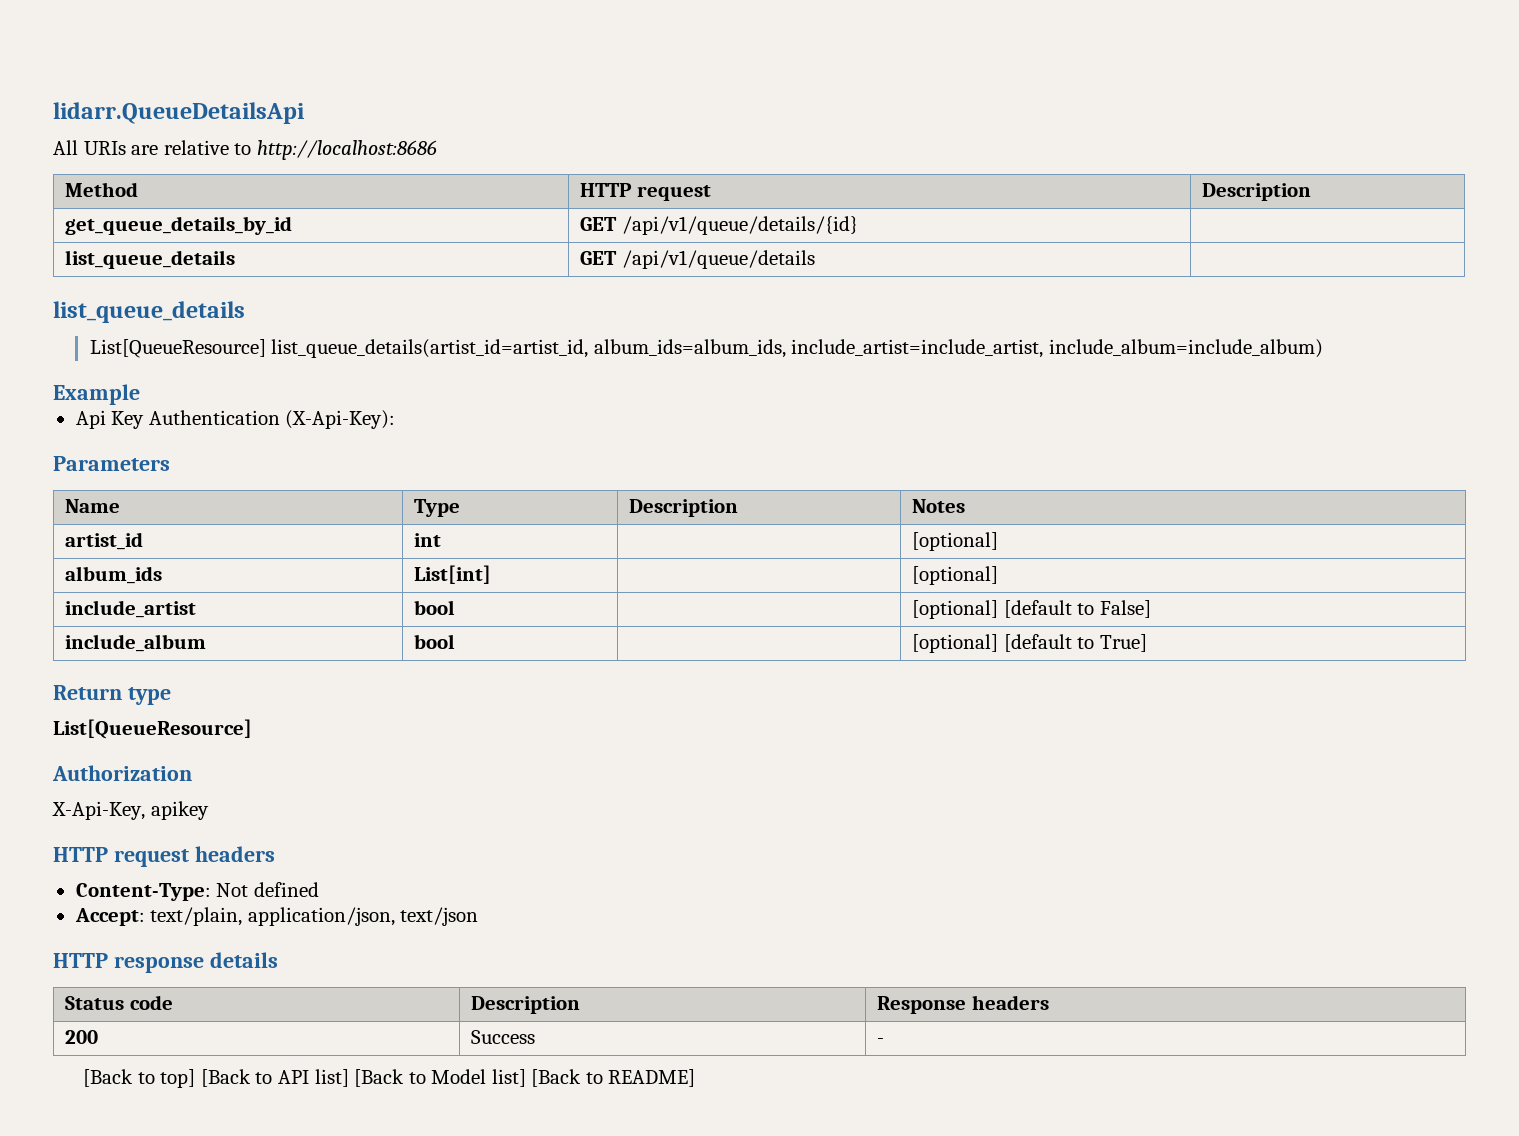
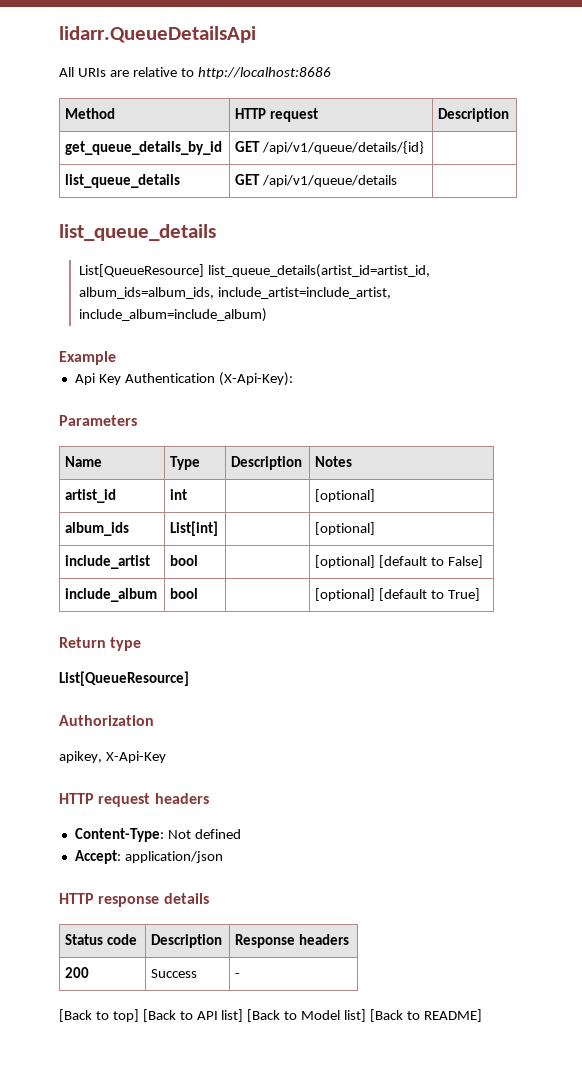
[52,801,209,820] X-Api-Key, apikey -> [59,751,166,763] apikey, X-Api-Key
[150,907,479,926] text/plain, application/json, text/json -> [124,851,223,863] application/json

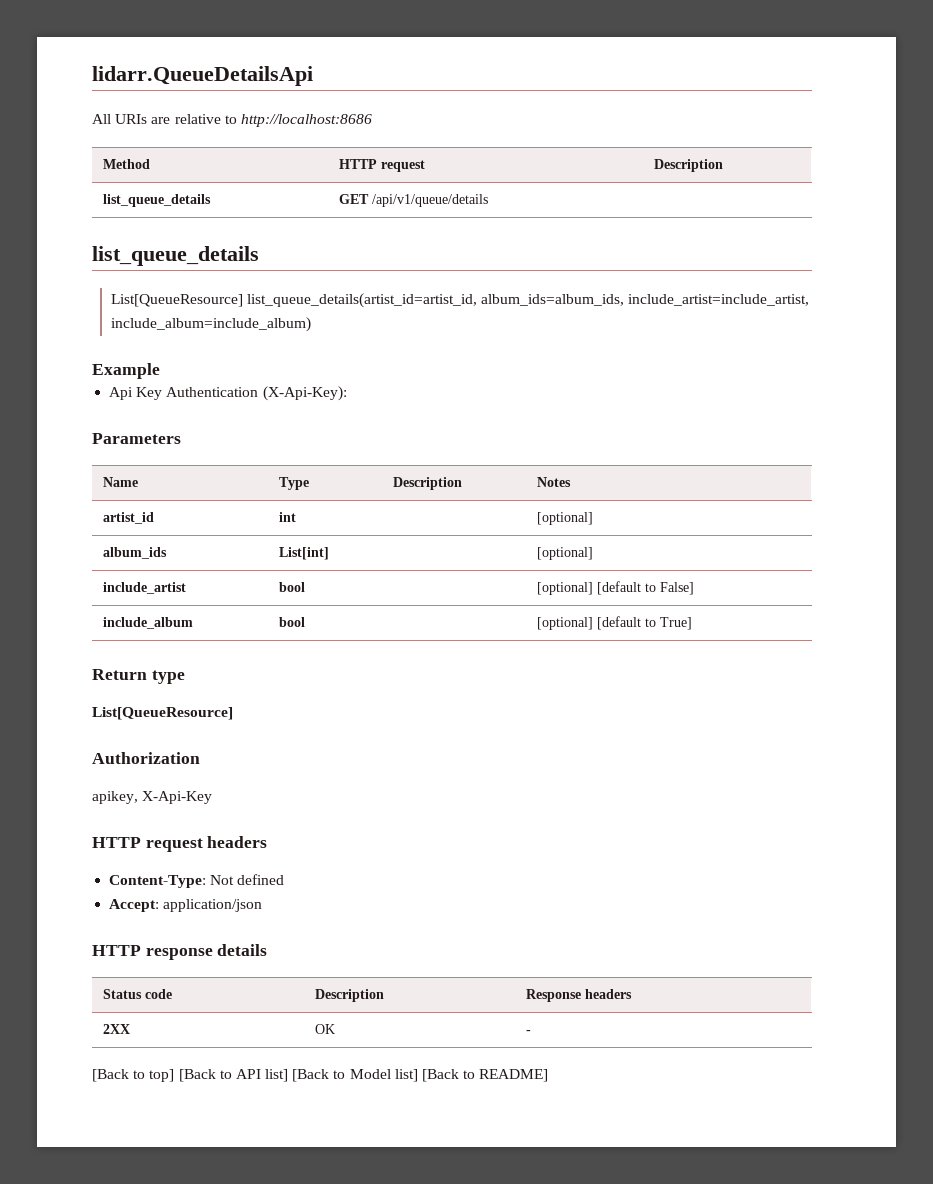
[65,141,223,155] [235,141,425,154] // get_queue_details_by_id | GET /api/v1/queue/details/{id} | -> (724, 165) none
[65,967,90,978] [151,969,198,978] 200 | Success -> [103,1024,131,1034] [315,1024,336,1034] 2XX | OK

